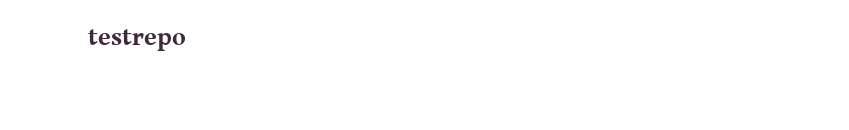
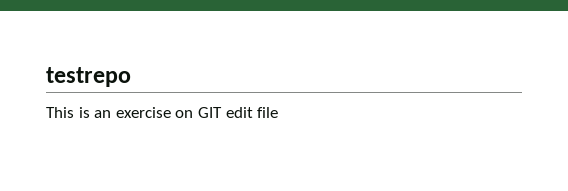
(186, 40) none -> [46,107,279,118] // This is an exercise on GIT edit file

